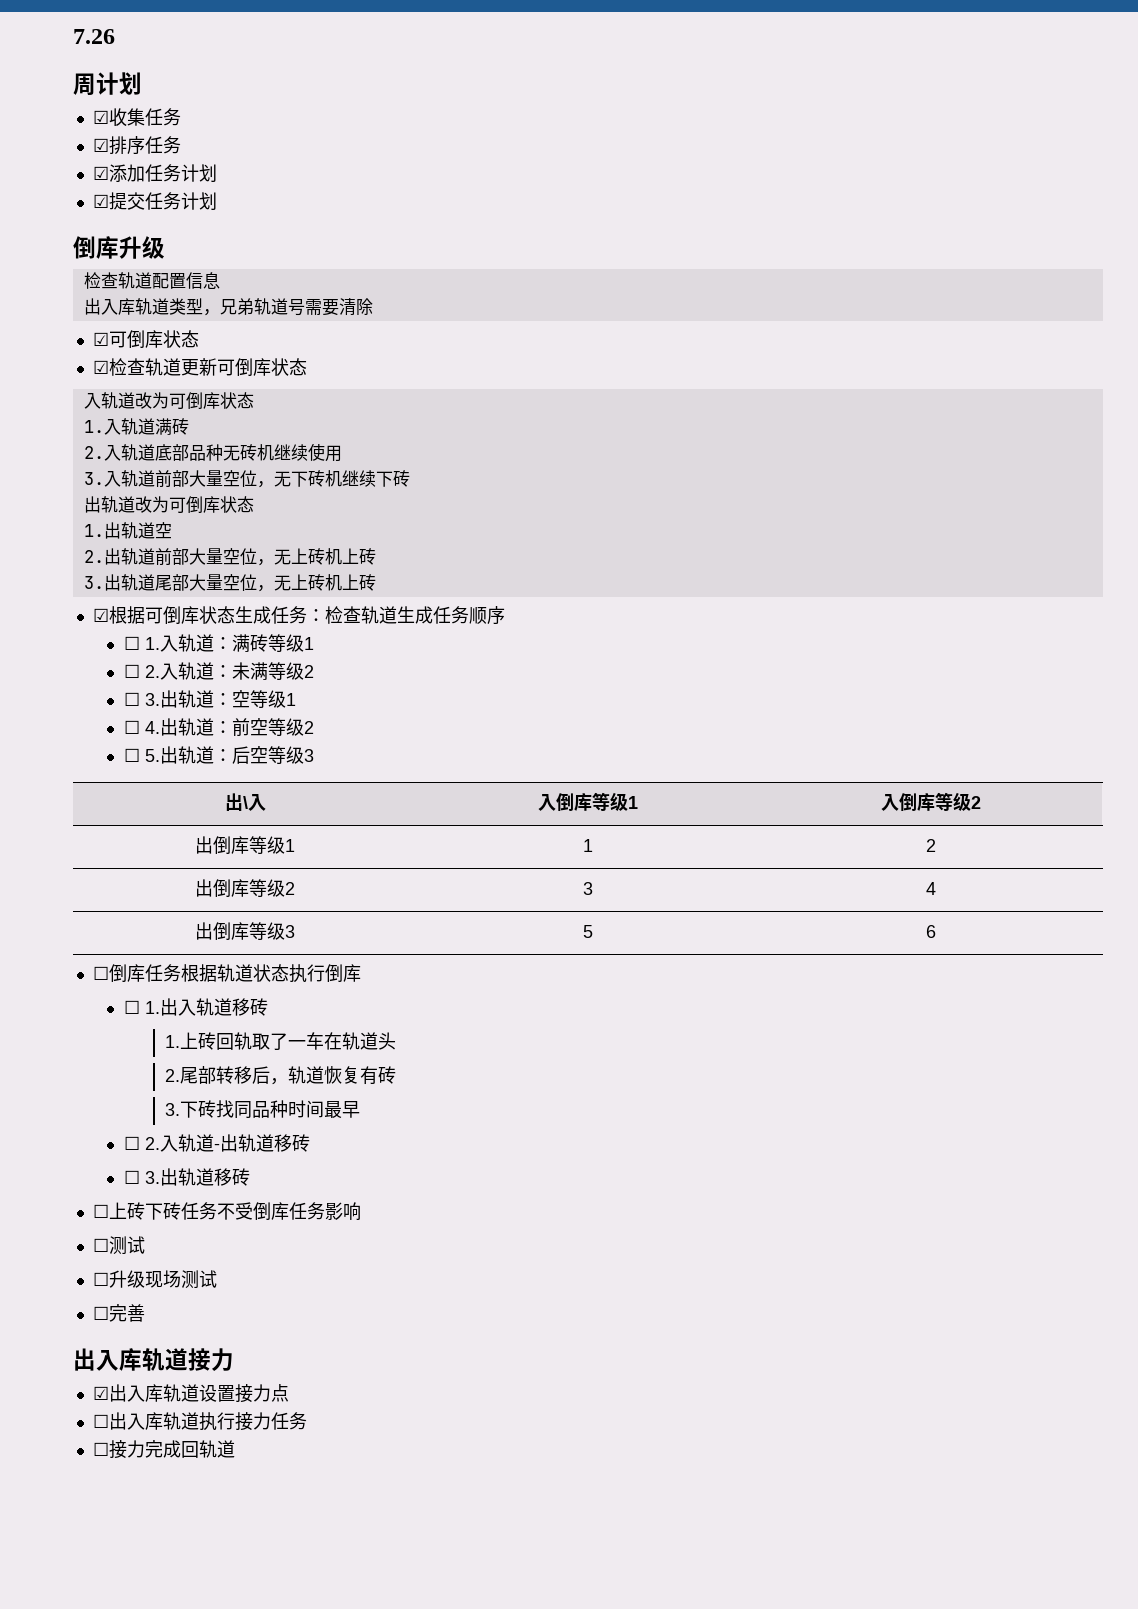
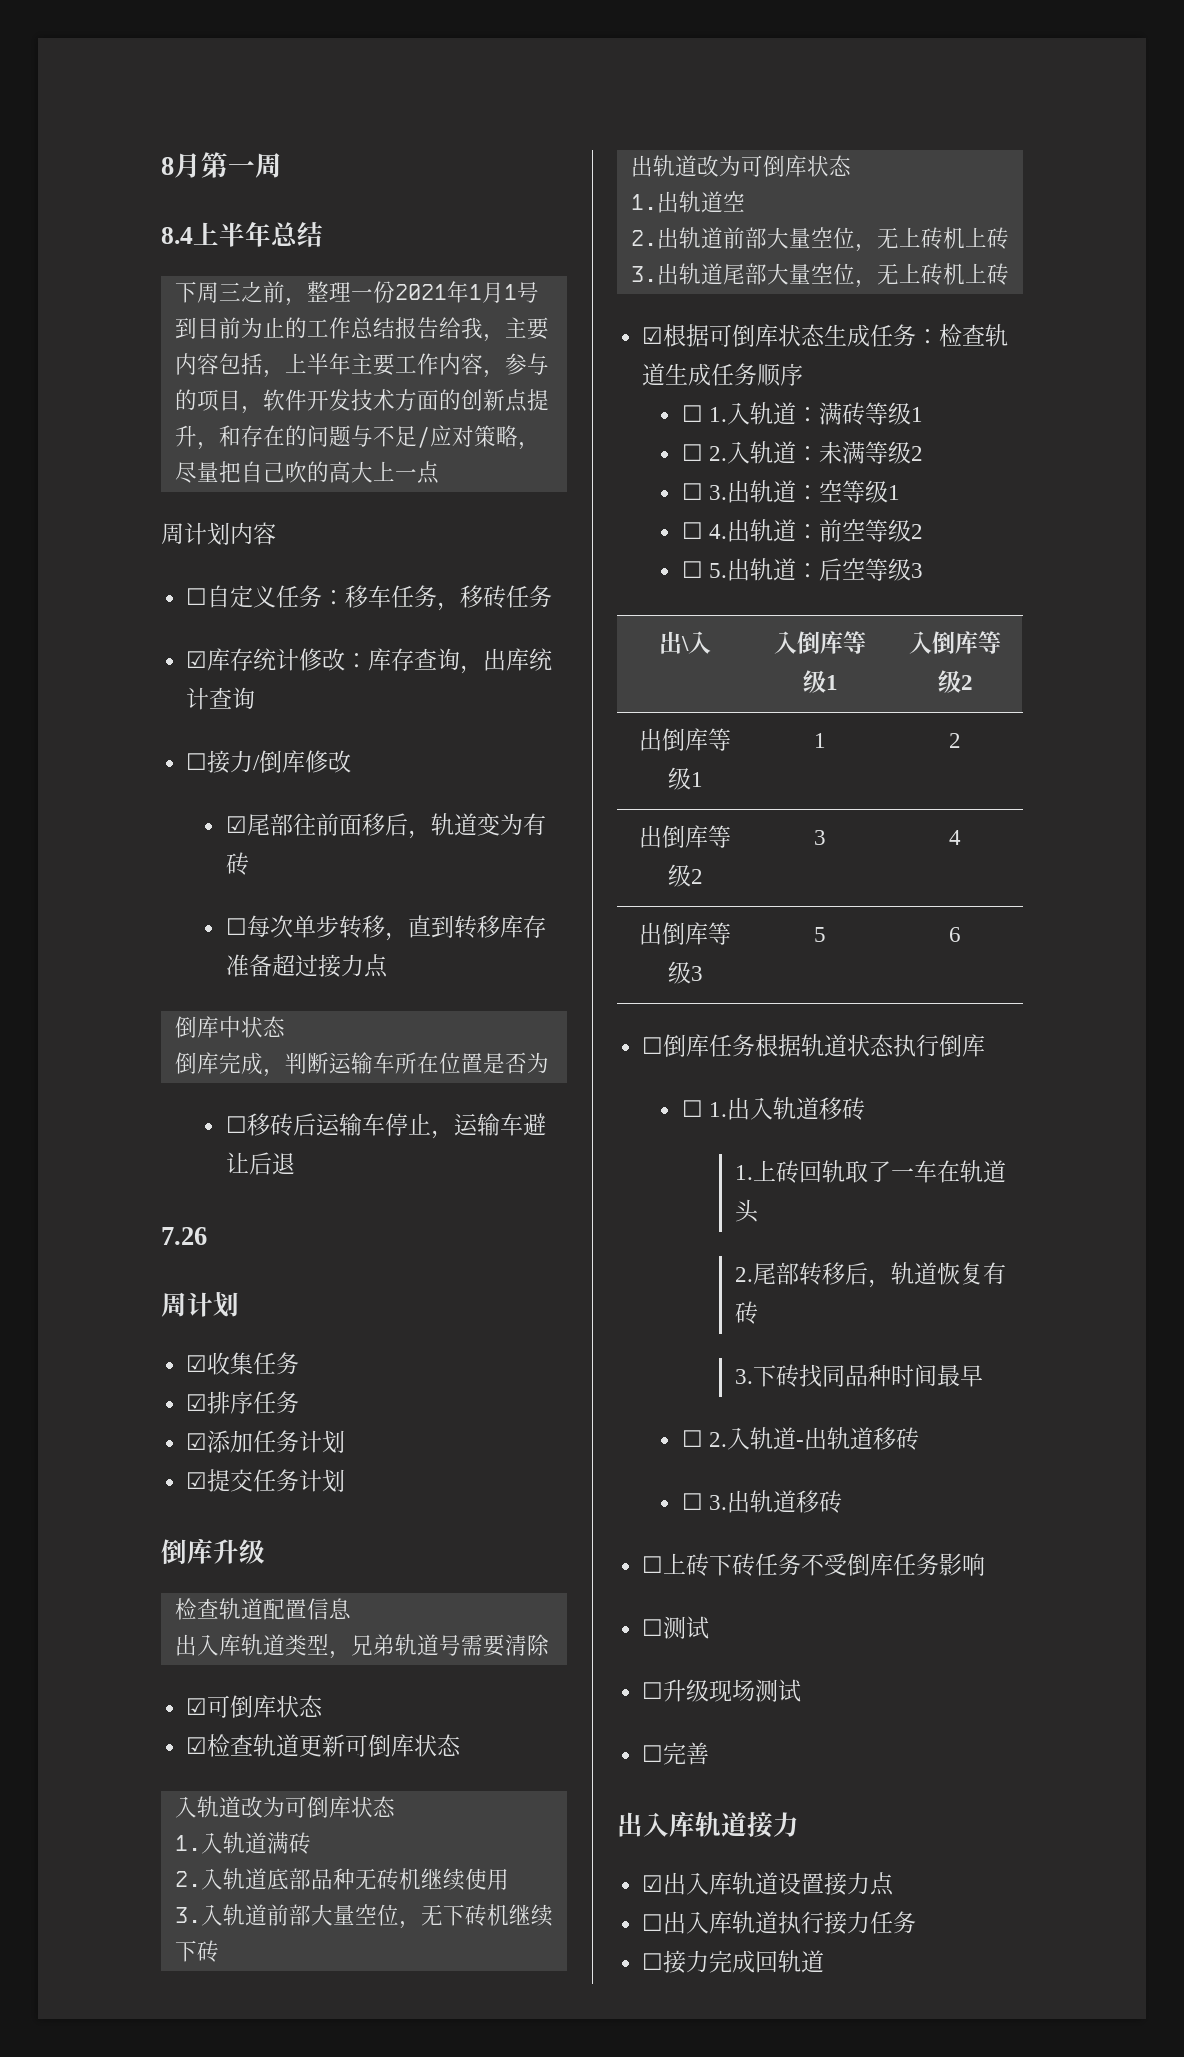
(73, 36) none -> [161,152,282,178] [161,221,323,247] [174,281,539,306] [174,317,549,342] [174,353,549,378] [174,389,549,414] [174,425,540,450] [174,461,439,484] [161,522,276,545] [186,585,553,611] [186,648,553,674] [186,687,256,710] [186,750,352,773] [225,813,546,839] [225,852,249,875] [225,915,546,941] [225,954,388,978] [174,1016,285,1038] [174,1052,549,1077] [225,1113,546,1139] [225,1152,295,1175] 8月第一周 // 8.4上半年总结 // 下周三之前，整理一份2021年1月1号到目前为止的工作总结报告给我，主要内容包括，上半年主要工作内容，参与的项目，软件开发技术方面的创新点提升，和存在的问题与不足/应对策略，尽量把自己吹的高大上一点 // 周计划内容 // ☐自定义任务：移车任务，移砖任务 // ☑库存统计修改：库存查询，出库统计查询 // ☐接力/倒库修改 // ☑尾部往前面移后，轨道变为有砖 // ☐每次单步转移，直到转移库存准备超过接力点 // 倒库中状态 // 倒库完成，判断运输车所在位置是否为 // ☐移砖后运输车停止，运输车避让后退 //

